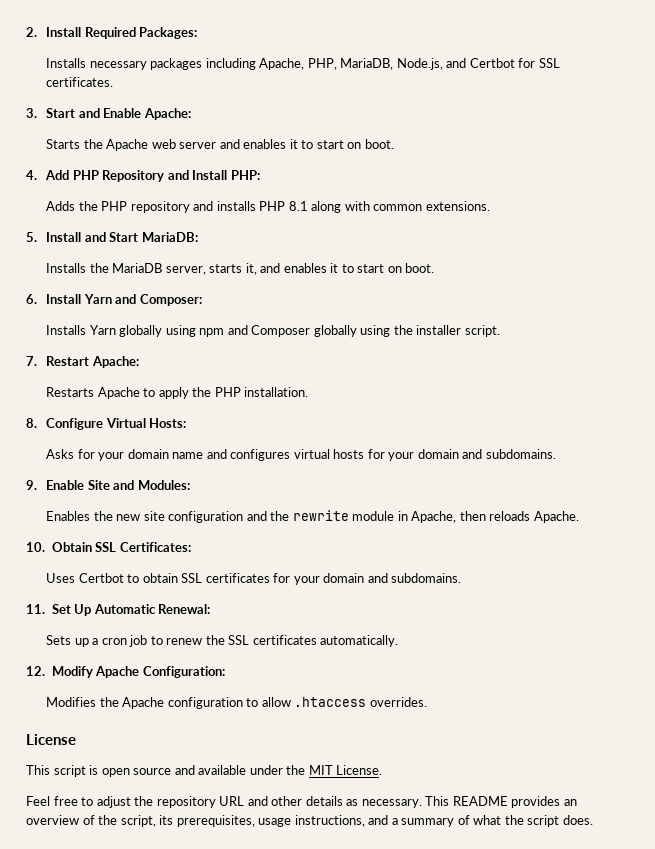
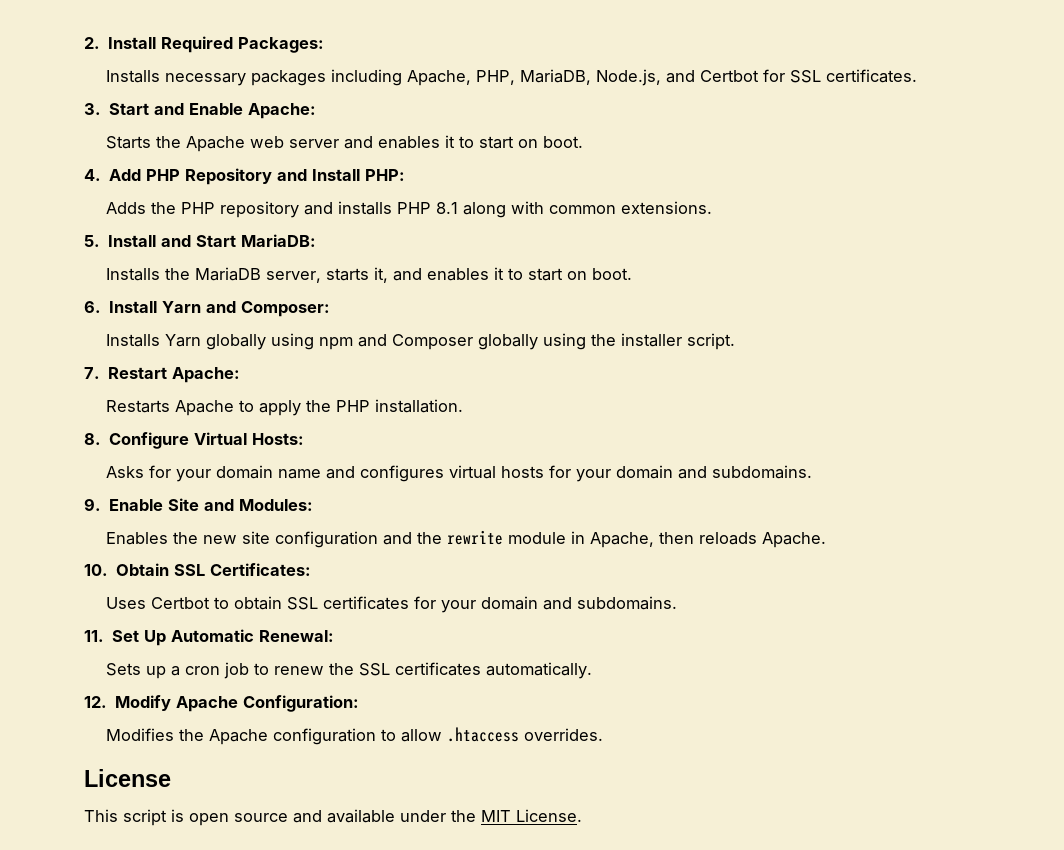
[26,796,577,808] [26,815,593,827] // Feel free to adjust the repository URL and other details as necessary. This README provides an overview of the script, its prerequisites, usage instructions, and a summary of what the script does. -> (582, 815) none

